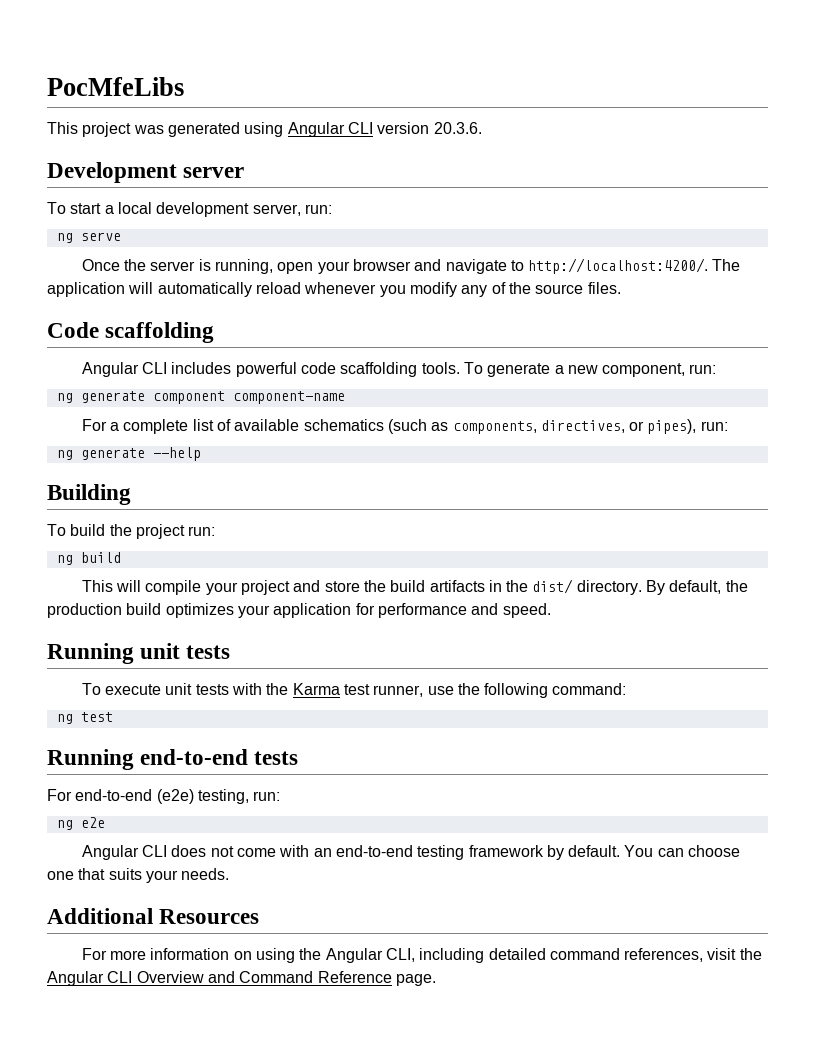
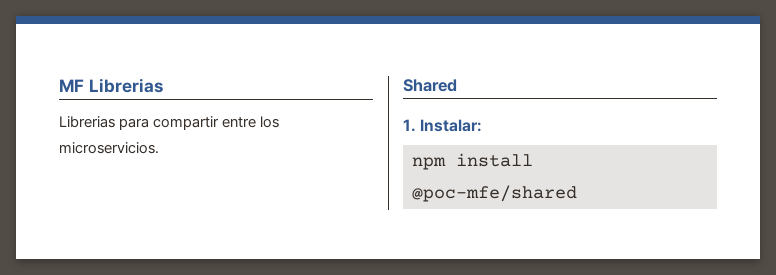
[47,77,184,96] [47,122,482,137] [47,162,245,183] [47,202,332,217] [56,232,121,243] [81,258,741,274] [47,282,621,297] [47,322,215,343] [81,362,717,377] [56,391,345,404] [81,419,728,434] [56,447,201,461] [47,484,131,505] [47,524,216,539] [56,552,121,565] [81,579,748,595] [47,603,551,618] [47,643,231,664] [81,683,627,698] [56,712,113,724] [47,749,299,770] [47,789,281,804] [56,817,105,830] [81,845,741,860] [47,868,230,883] [47,908,260,924] [81,948,762,963] [47,971,436,986] PocMfeLibs // This project was generated using Angular CLI version 20.3.6. // Development server // To start a local development server, run: // ng serve // Once the server is running, open your browser and navigate to http://localhost:4200/. The application will automatically reload whenever you modify any of the source files. // Code scaffolding // Angular CLI includes powerful code scaffolding tools. To generate a new component, run: // ng generate component component-name // For a complete list of available schematics (such as components, directives, or pipes), run: // ng generate --help // Building // To build the project run: // ng build // This will compile your project and store the build artifacts in the dist/ directory. By default, the production build optimizes your application for performance and speed. // Running unit tests // To execute unit tests with the Karma test runner, use the following command: // ng test // Running end-to-end tests // For end-to-end (e2e) testing, run: // ng e2e // Angular CLI does not come with an end-to-end testing framework by default. You can choose one that suits your needs. // Additional Resources // For more information on using the Angular CLI, including detailed command references, visit the Angular CLI Overview and Command Reference page. -> [59,78,163,93] [59,116,280,130] [59,142,159,154] [403,79,457,92] [403,119,483,132] [412,153,533,170] [412,185,577,202] MF Librerias // Librerias para compartir entre los microservicios. // Shared // 1. Instalar: // npm install @poc-mfe/shared

